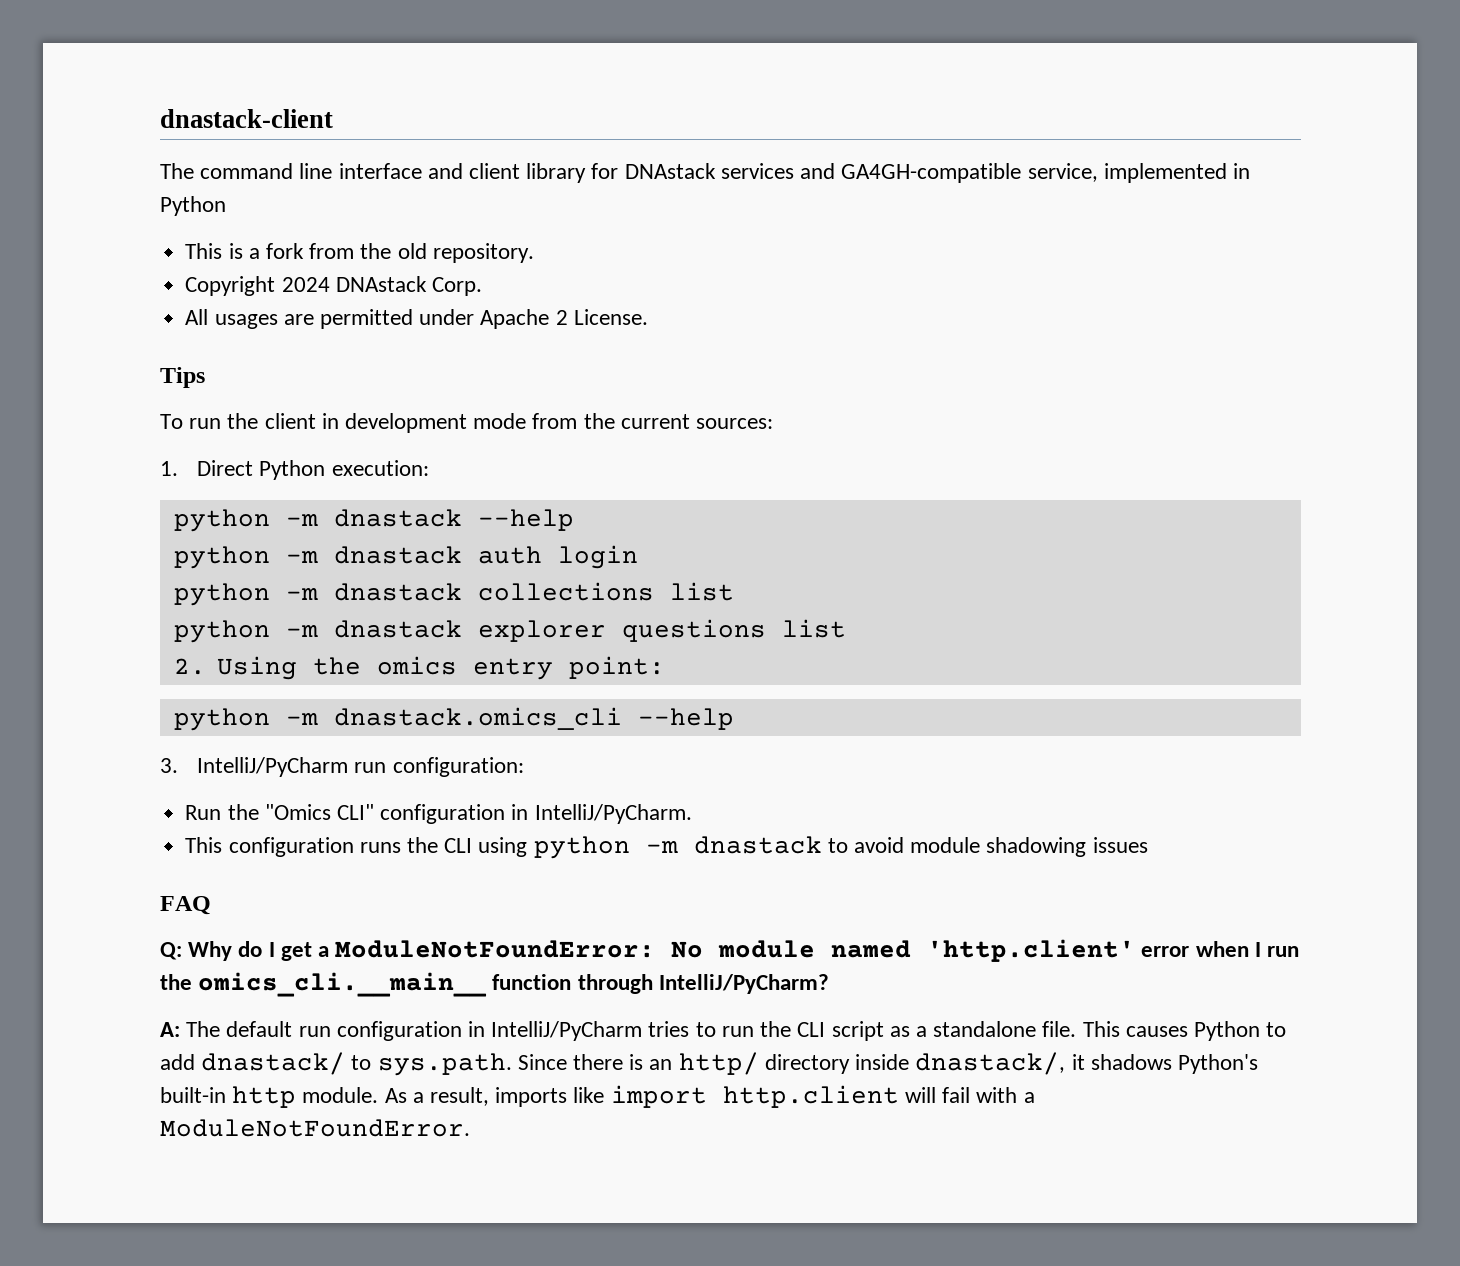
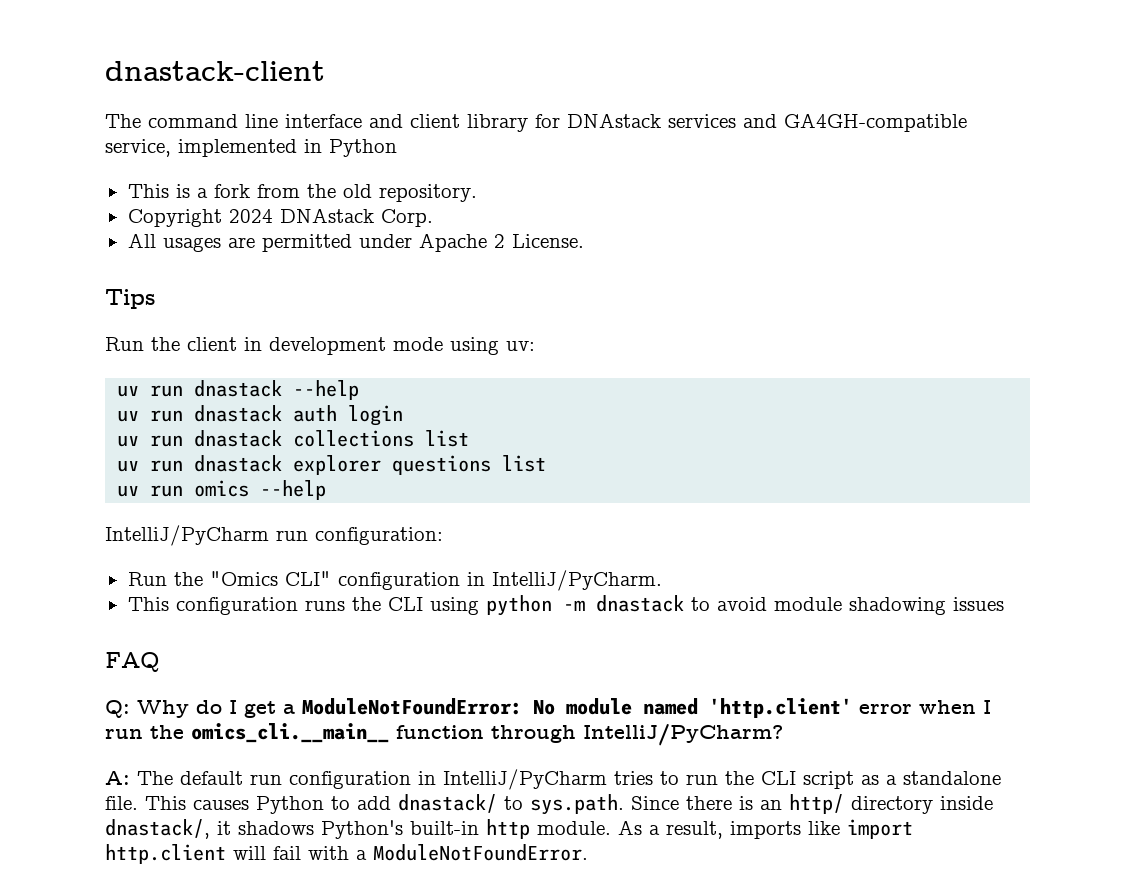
[160,414,222,429] To run -> [105,337,144,351] Run
[532,413,774,429] [160,460,429,480] [173,509,318,532] from the current sources: // 1. Direct Python execution: // python -m -> [450,337,535,355] [117,385,184,397] using uv: // uv run
[173,546,318,569] python -m -> [117,410,184,422] uv run
[173,583,318,606] python -m -> [117,435,184,447] uv run
[173,620,318,643] python -m -> [117,460,184,472] uv run
[173,656,666,680] [173,707,734,731] [160,758,178,773] 2. Using the omics entry point: // python -m dnastack.omics_cli --help // 3. -> [117,480,327,500] uv run omics --help //

